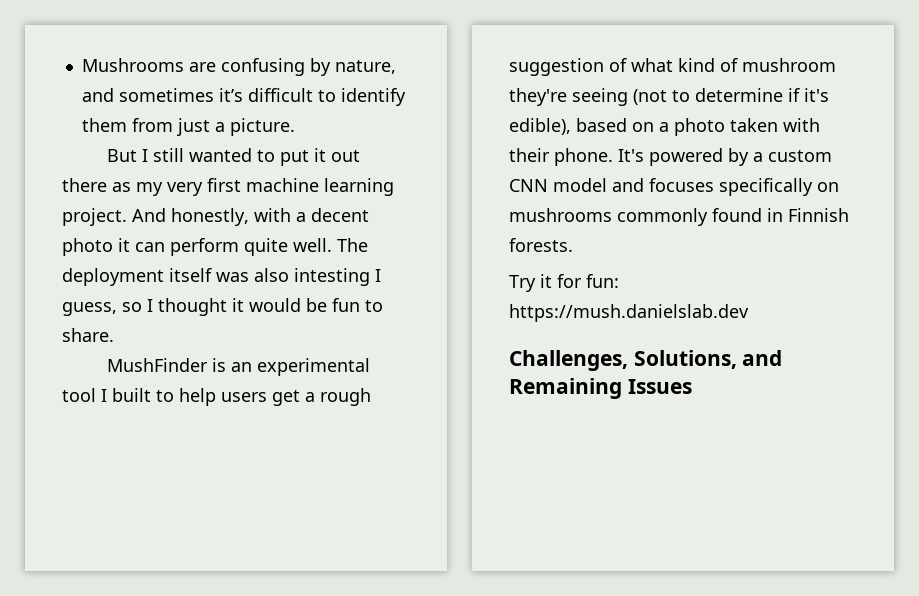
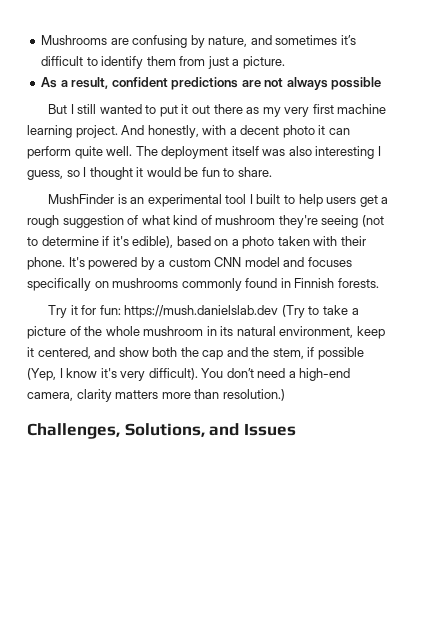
(295, 127) none -> [41,77,382,90] // As a result, confident predictions are not always possible
[294,268,370,286] intesting -> [315,146,375,159] interesting
(749, 313) none -> [281,305,359,318] [27,326,385,339] [27,347,364,360] [27,368,351,381] [27,389,285,402] (Try to take a picture of the whole mushroom in its natural environment, keep it centered, and show both the cap and the stem, if possible (Yep, I know it's very difficult). You don’t need a high-end camera, clarity matters more than resolution.)
[509,378,622,399] Remaining -> (240, 429) none

